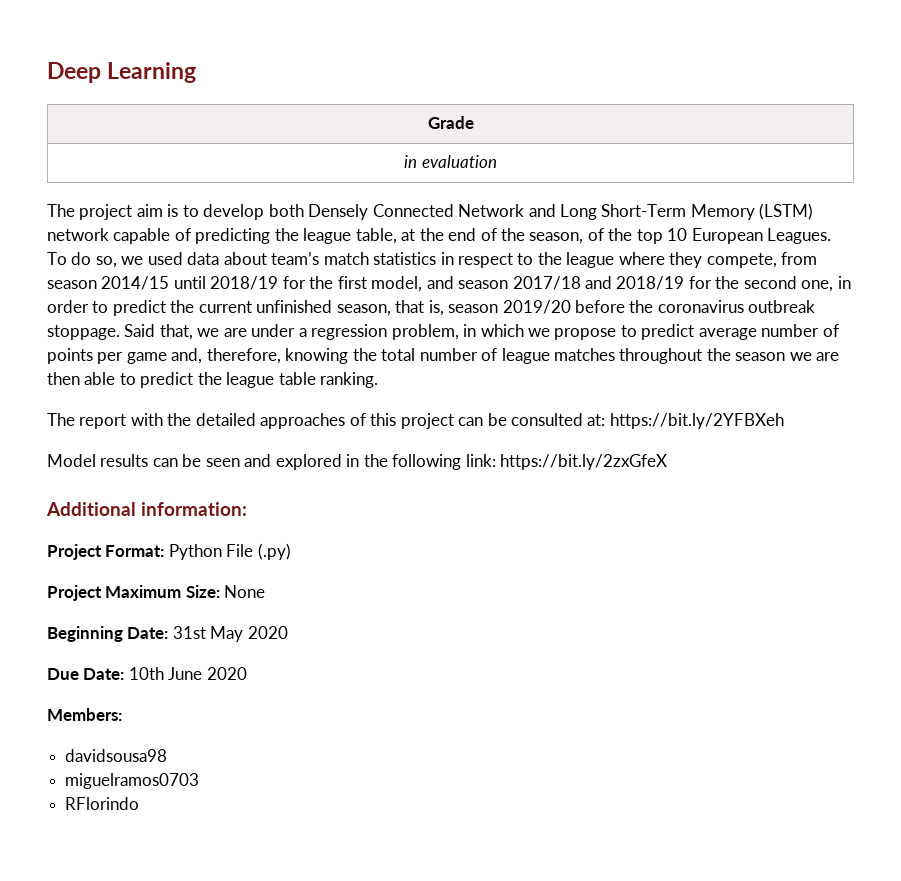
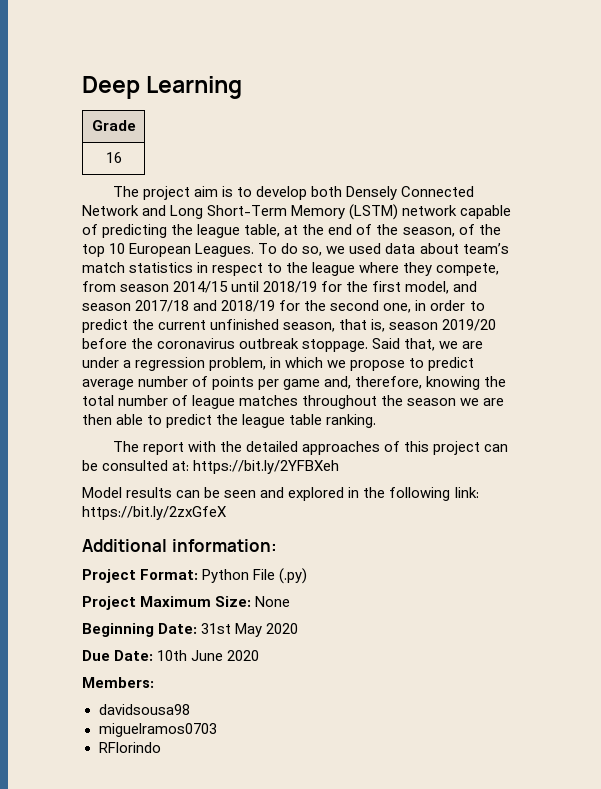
[404,155,497,168] in evaluation -> [105,152,122,163] 16

